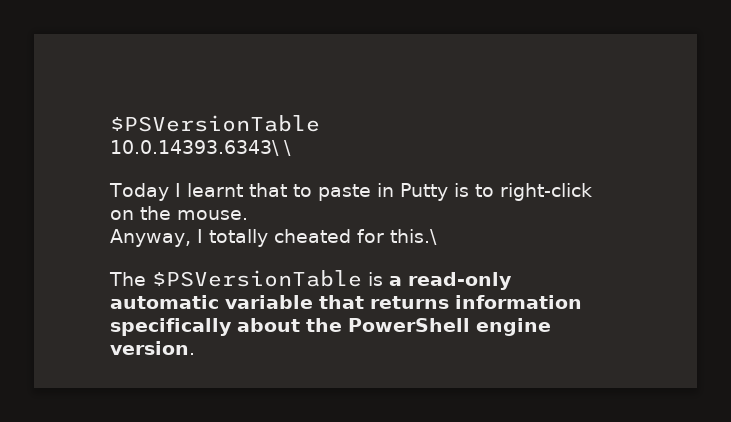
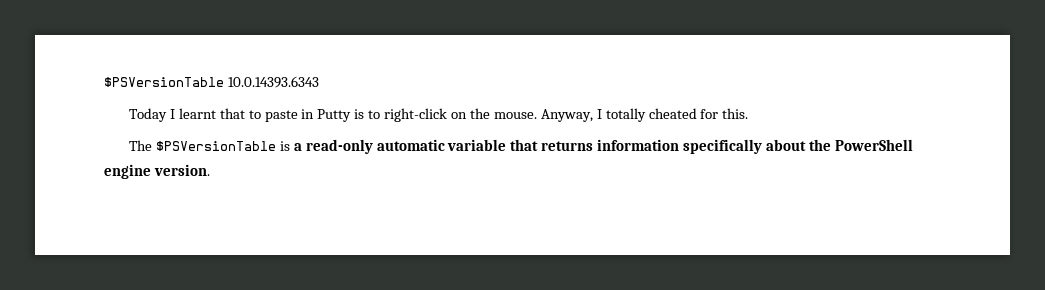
[110,115,320,132] [110,140,291,156] $PSVersionTable // 10.0.14393.6343\ \ -> [104,76,319,88] $PSVersionTable 10.0.14393.6343
(248, 215) // -> (537, 115) none
[390,229,437,245] this.\ -> [722,108,749,119] this.

